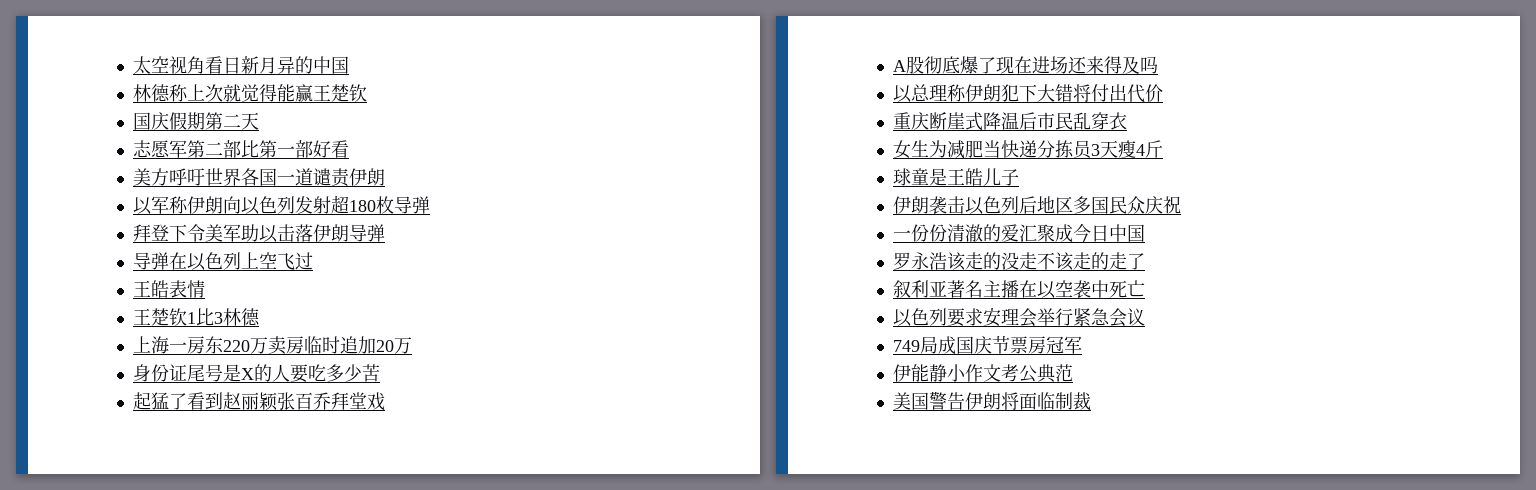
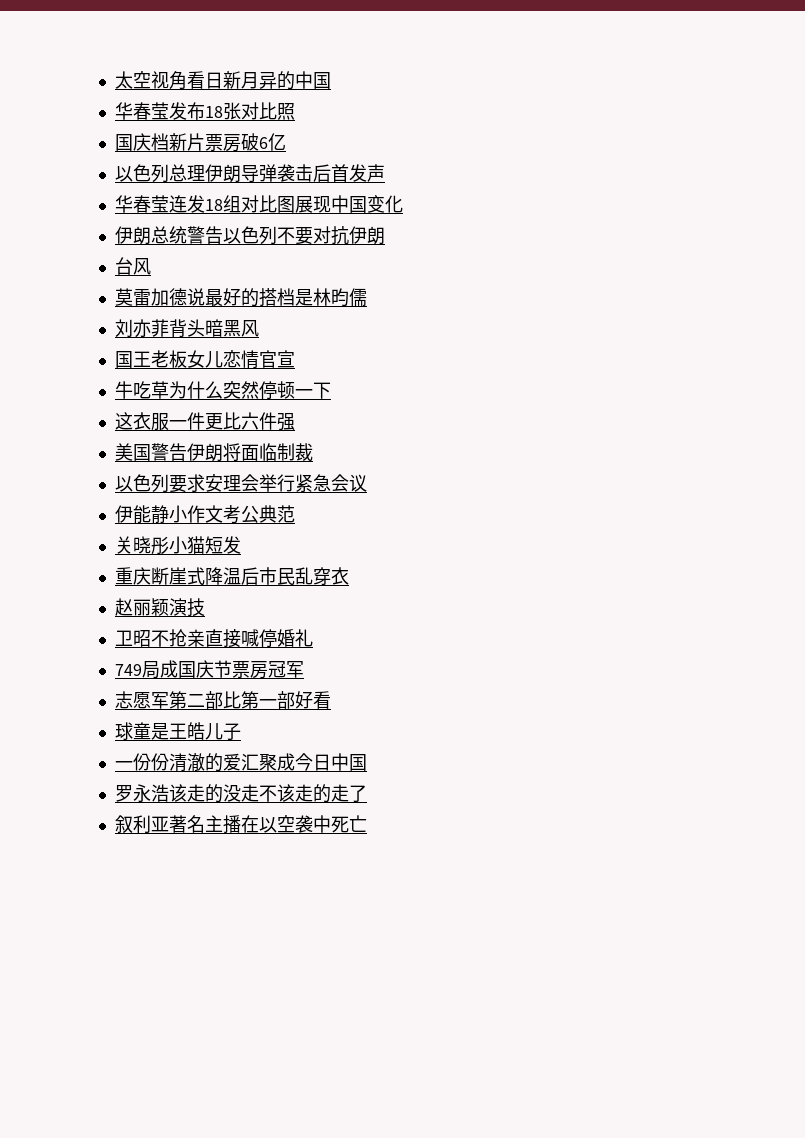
[132,84,367,102] [132,112,259,130] [132,140,349,158] [132,168,385,187] [132,195,430,215] [132,224,385,243] [132,252,313,271] [132,280,205,298] [132,308,260,326] [132,336,412,355] [132,364,380,383] [132,392,385,411] [892,56,1158,74] [892,84,1163,103] 林德称上次就觉得能赢王楚钦 // 国庆假期第二天 // 志愿军第二部比第一部好看 // 美方呼吁世界各国一道谴责伊朗 // 以军称伊朗向以色列发射超180枚导弹 // 拜登下令美军助以击落伊朗导弹 // 导弹在以色列上空飞过 // 王皓表情 // 王楚钦1比3林德 // 上海一房东220万卖房临时追加20万 // 身份证尾号是X的人要吃多少苦 // 起猛了看到赵丽颖张百乔拜堂戏 // A股彻底爆了现在进场还来得及吗 // 以总理称伊朗犯下大错将付出代价 -> [114,102,295,120] [114,133,286,152] [114,164,385,183] [114,195,403,213] [114,226,385,245] [114,257,151,275] [114,288,367,307] [114,319,259,338] [114,350,295,369] [114,381,331,399] [114,412,295,431] [114,443,313,462] [114,474,367,493] [114,505,295,524] [114,536,241,555] 华春莹发布18张对比照 // 国庆档新片票房破6亿 // 以色列总理伊朗导弹袭击后首发声 // 华春莹连发18组对比图展现中国变化 // 伊朗总统警告以色列不要对抗伊朗 // 台风 // 莫雷加德说最好的搭档是林昀儒 // 刘亦菲背头暗黑风 // 国王老板女儿恋情官宣 // 牛吃草为什么突然停顿一下 // 这衣服一件更比六件强 // 美国警告伊朗将面临制裁 // 以色列要求安理会举行紧急会议 // 伊能静小作文考公典范 // 关晓彤小猫短发
[892,140,1163,159] [892,168,1019,186] [892,196,1181,215] 女生为减肥当快递分拣员3天瘦4斤 // 球童是王皓儿子 // 伊朗袭击以色列后地区多国民众庆祝 -> [114,598,205,617] [114,629,313,648] [114,660,304,679] [114,691,331,709] [114,722,241,741] 赵丽颖演技 // 卫昭不抢亲直接喊停婚礼 // 749局成国庆节票房冠军 // 志愿军第二部比第一部好看 // 球童是王皓儿子
[892,307,1145,327] [892,336,1082,354] [892,364,1073,383] [892,391,1091,411] // 以色列要求安理会举行紧急会议 // 749局成国庆节票房冠军 // 伊能静小作文考公典范 // 美国警告伊朗将面临制裁 -> (367, 823) none

